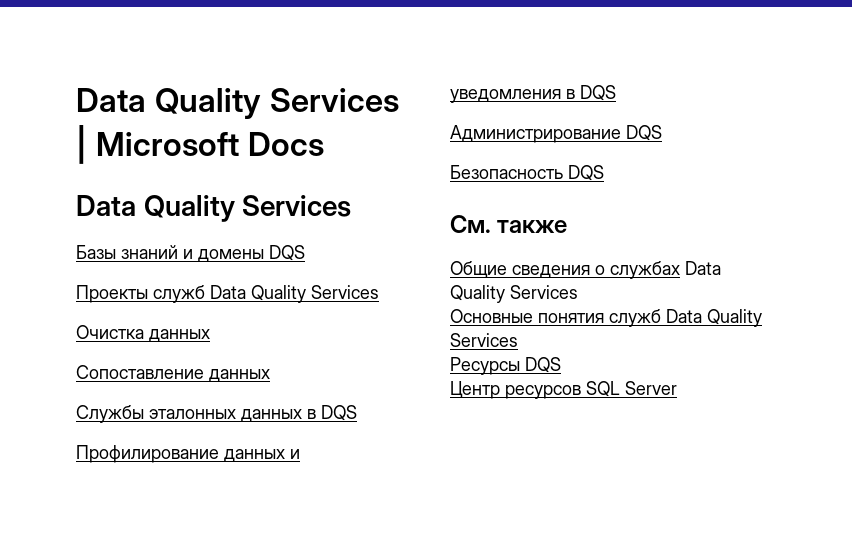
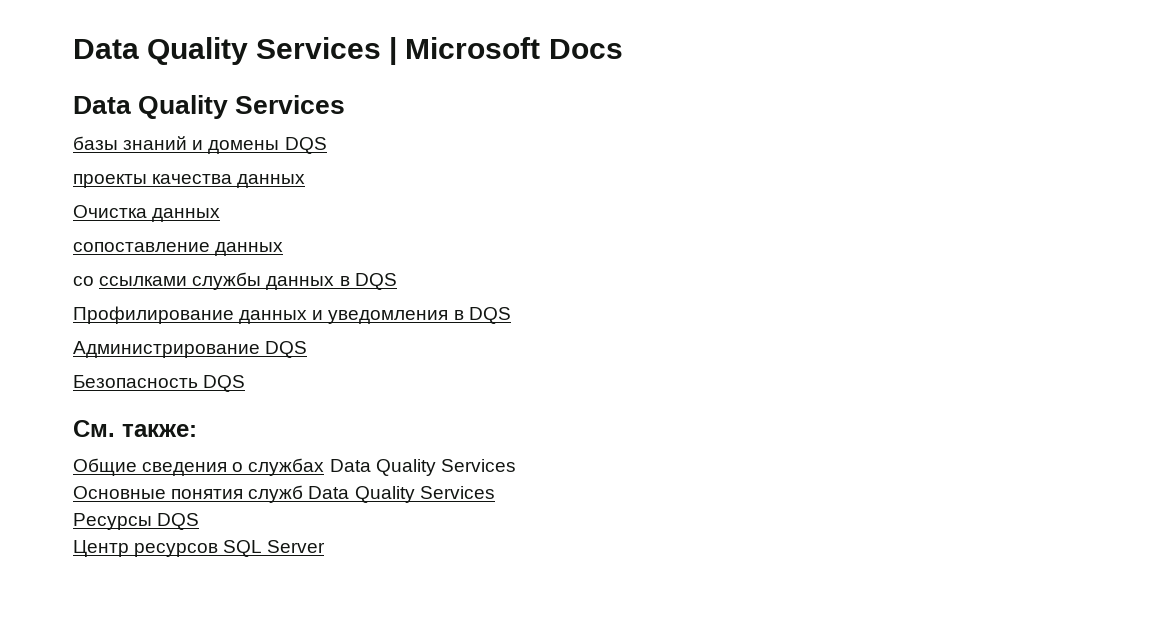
[76,245,116,259] Базы -> [73,136,118,150] базы
[76,285,379,303] Проекты служб Data Quality Services -> [73,174,306,188] проекты качества данных
[76,365,270,382] [76,405,236,423] Сопоставление данных // Службы эталонных -> [73,242,284,256] [73,272,262,290] сопоставление данных // со ссылками службы
[497,220,568,233] также -> [122,424,197,437] также:

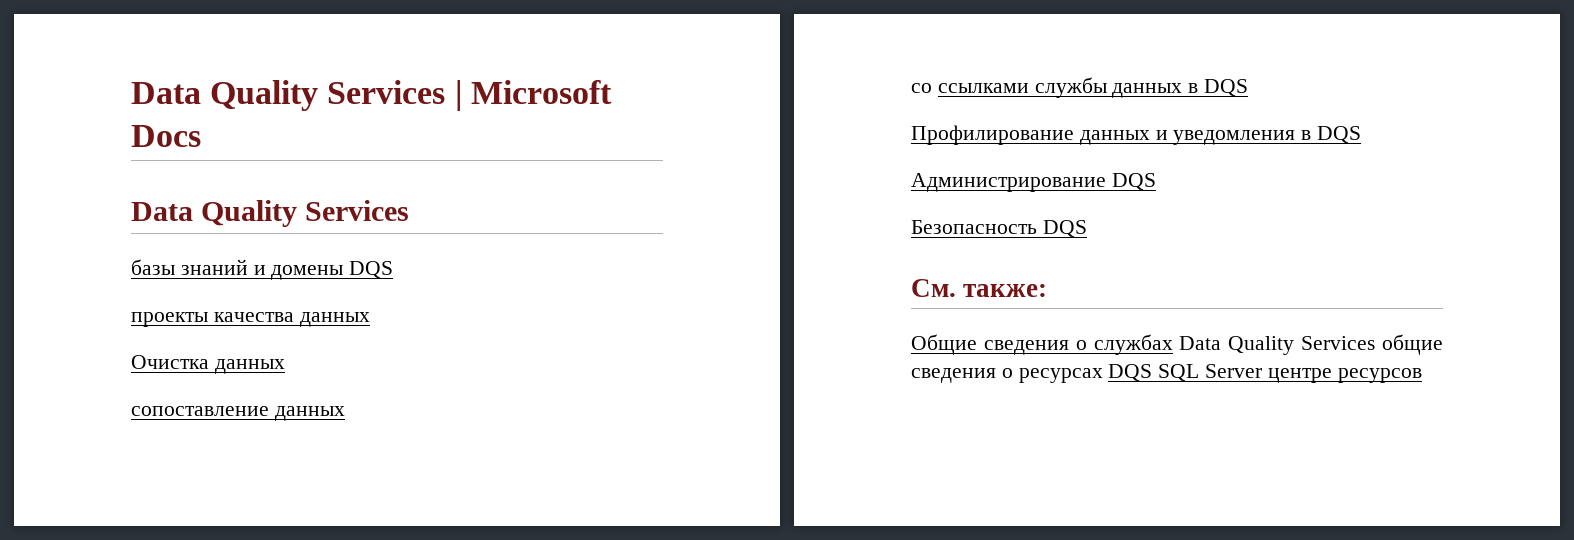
[73,485,495,503] [73,513,200,530] [73,540,326,557] // Основные понятия служб Data Quality Services // Ресурсы DQS // Центр ресурсов SQL Server -> [1382,334,1443,355] [911,364,1422,383] общие сведения о ресурсах DQS SQL Server центре ресурсов

